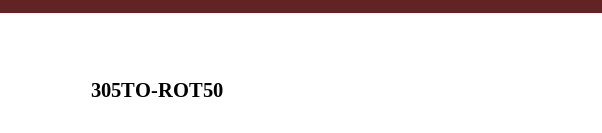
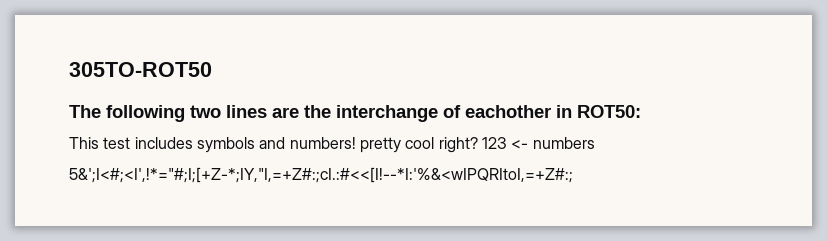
(223, 90) none -> [69,105,641,122] [69,137,595,153] [69,167,573,183] // The following two lines are the interchange of eachother in ROT50: // This test includes symbols and numbers! pretty cool right? 123 <- numbers // 5&';I<#;<I',!*="#;I;[+Z-*;IY,"I,=+Z#:;cI.:#<<[I!--*I:'%&<wIPQRItoI,=+Z#:;

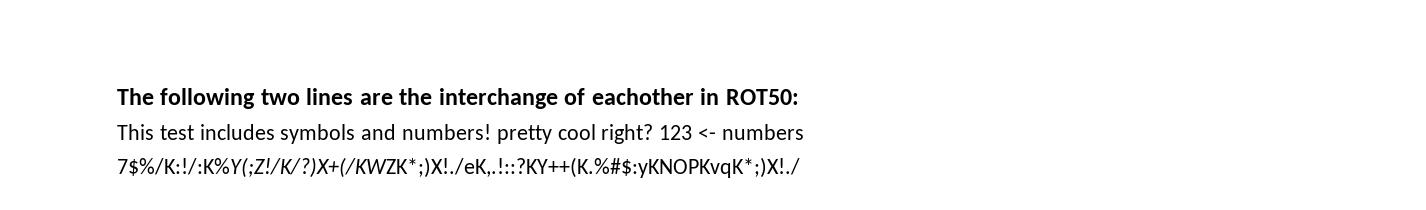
[69,62,212,77] 305TO-ROT50 // -> (117, 96) none
[69,167,573,183] 5&';I<#;<I',!*="#;I;[+Z-*;IY,"I,=+Z#:;cI.:#<<[I!--*I:'%&<wIPQRItoI,=+Z#:; -> [117,157,800,178] 7$%/K:!/:K%Y(;Z!/K/?)X+(/KWZK*;)X!./eK,.!::?KY++(K.%#$:yKNOPKvqK*;)X!./

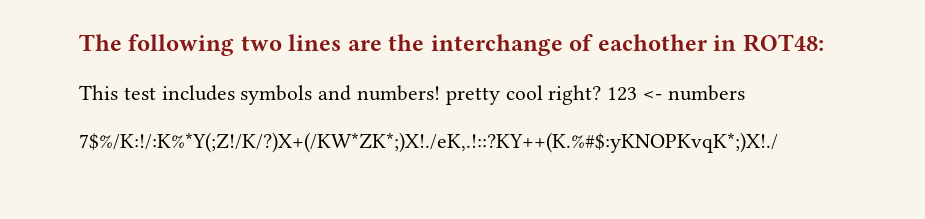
[725,89,799,105] ROT50: -> [742,34,824,52] ROT48:
[117,157,800,178] 7$%/K:!/:K%Y(;Z!/K/?)X+(/KWZK*;)X!./eK,.!::?KY++(K.%#$:yKNOPKvqK*;)X!./ -> [79,132,778,153] 7$%/K:!/:K%*Y(;Z!/K/?)X+(/KW*ZK*;)X!./eK,.!::?KY++(K.%#$:yKNOPKvqK*;)X!./

